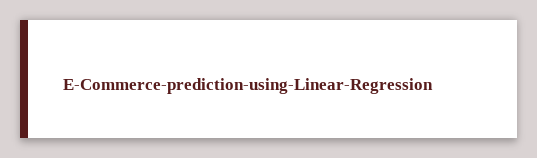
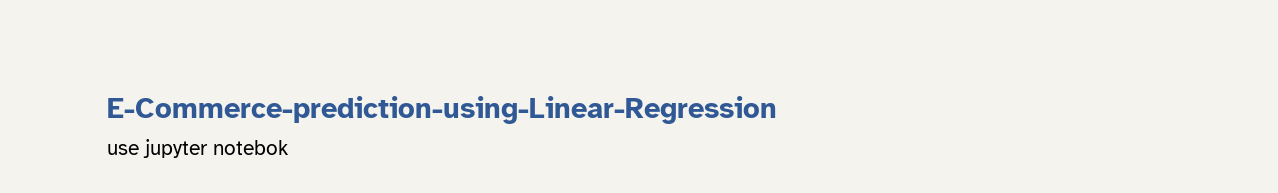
(433, 86) none -> [107,139,289,158] // use jupyter notebok

